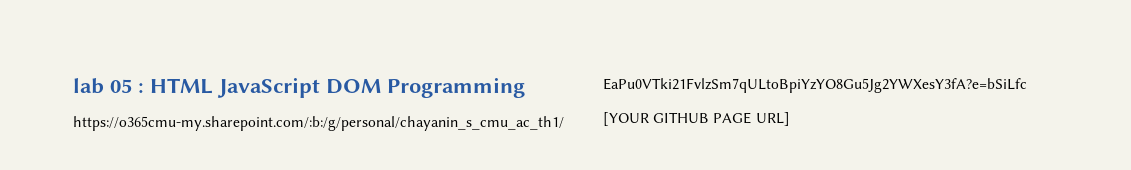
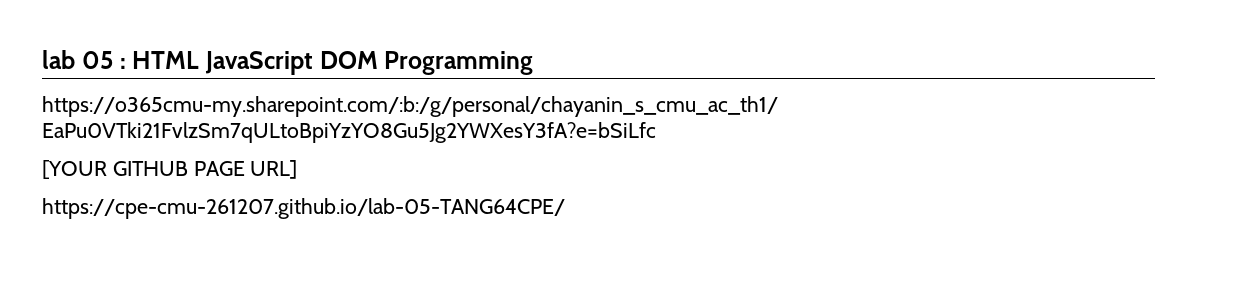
(790, 119) none -> [42,198,565,219] // https://cpe-cmu-261207.github.io/lab-05-TANG64CPE/

